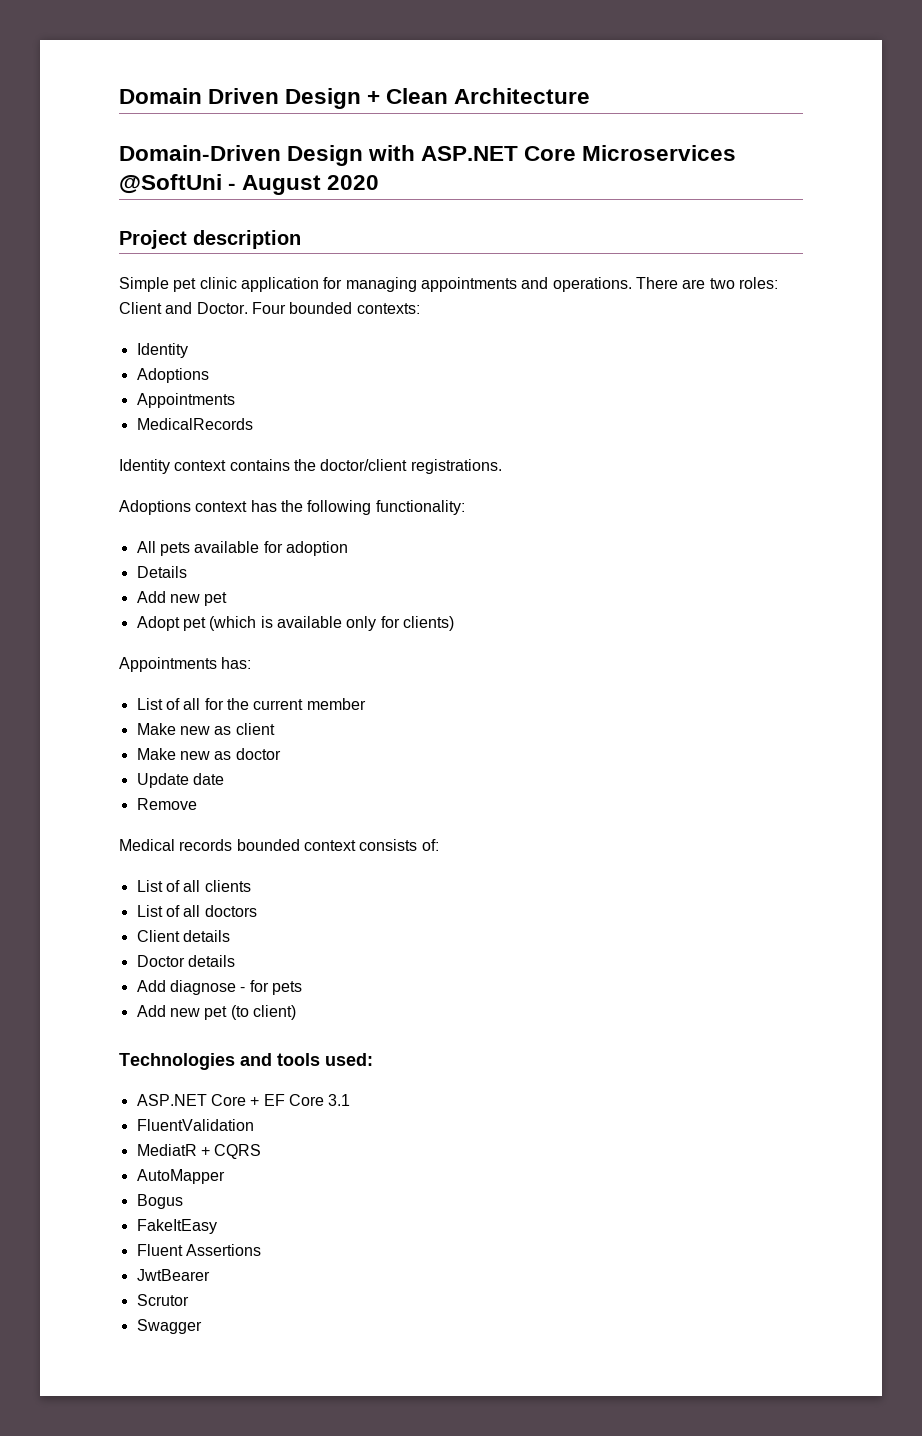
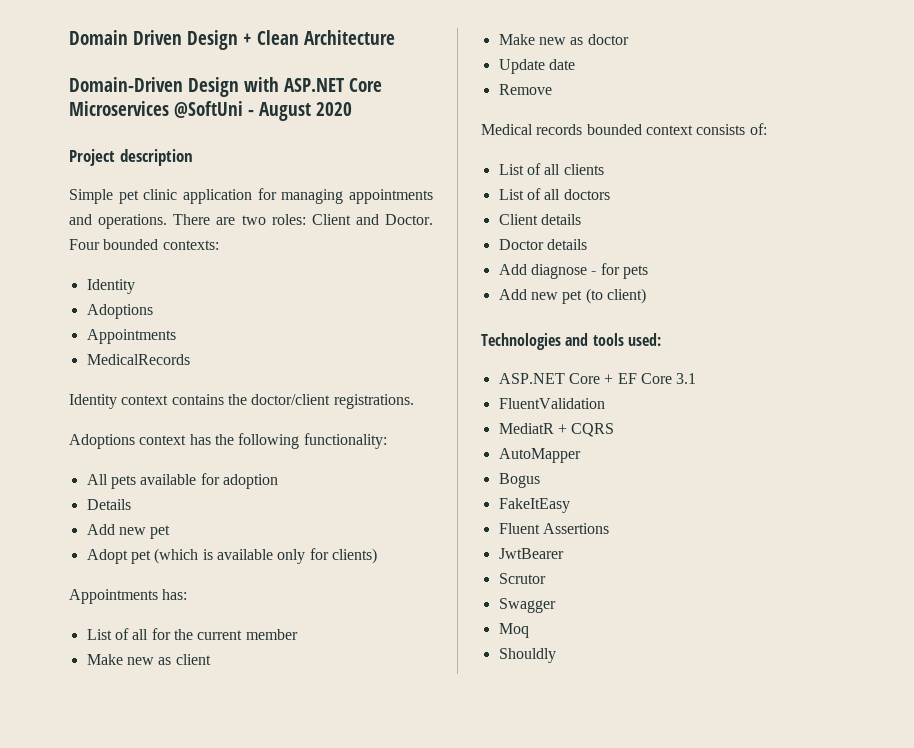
(202, 1326) none -> [498,623,529,638] [498,648,556,663] // Moq // Shouldly

